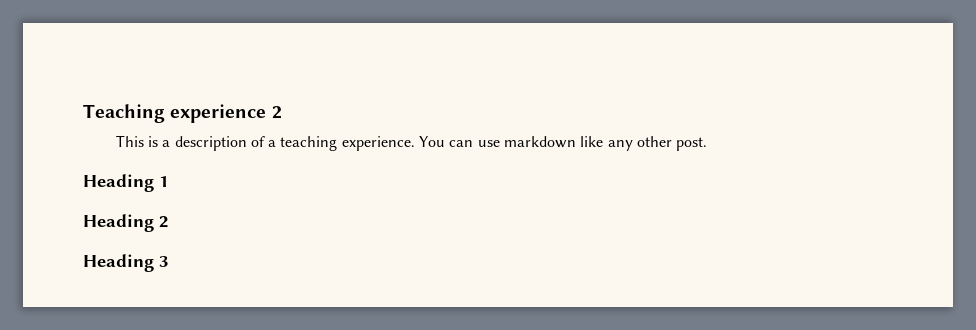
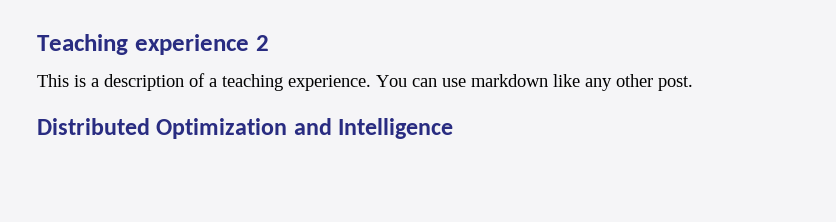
[83,174,169,192] [83,214,169,232] [83,254,169,272] Heading 1 // Heading 2 // Heading 3 -> [37,118,454,139] Distributed Optimization and Intelligence

